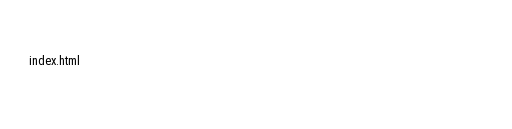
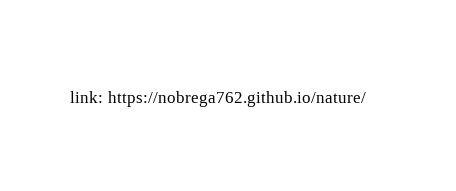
[29,55,80,65] index.html -> [70,91,366,107] link: https://nobrega762.github.io/nature/

